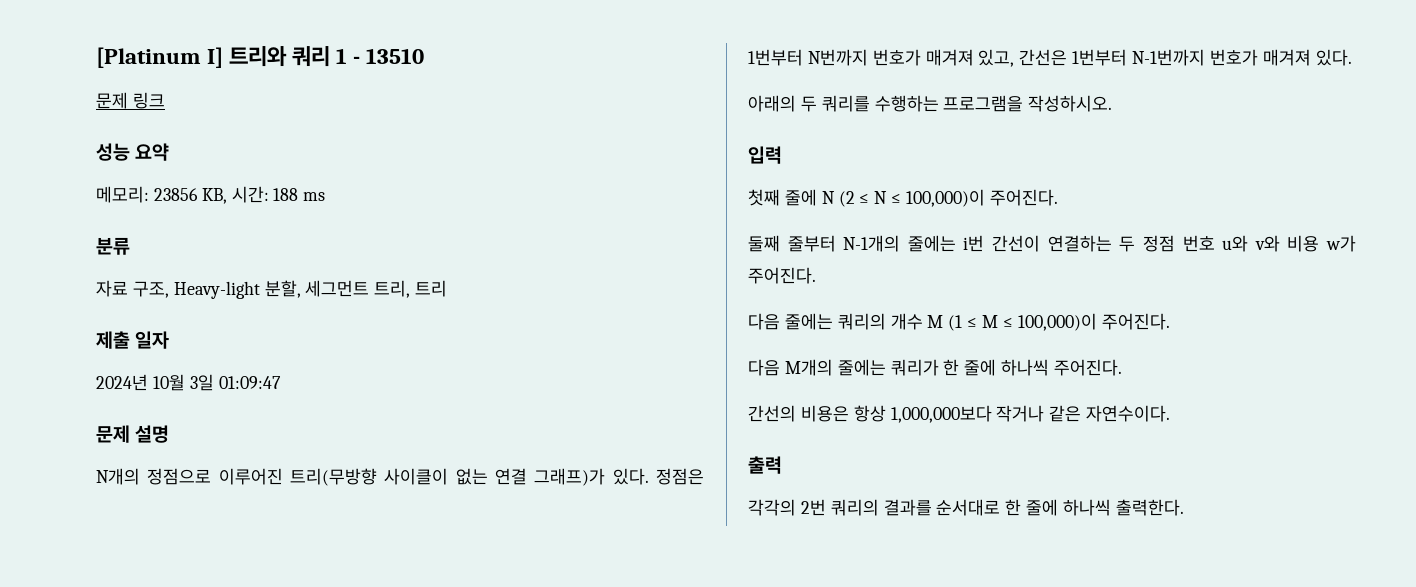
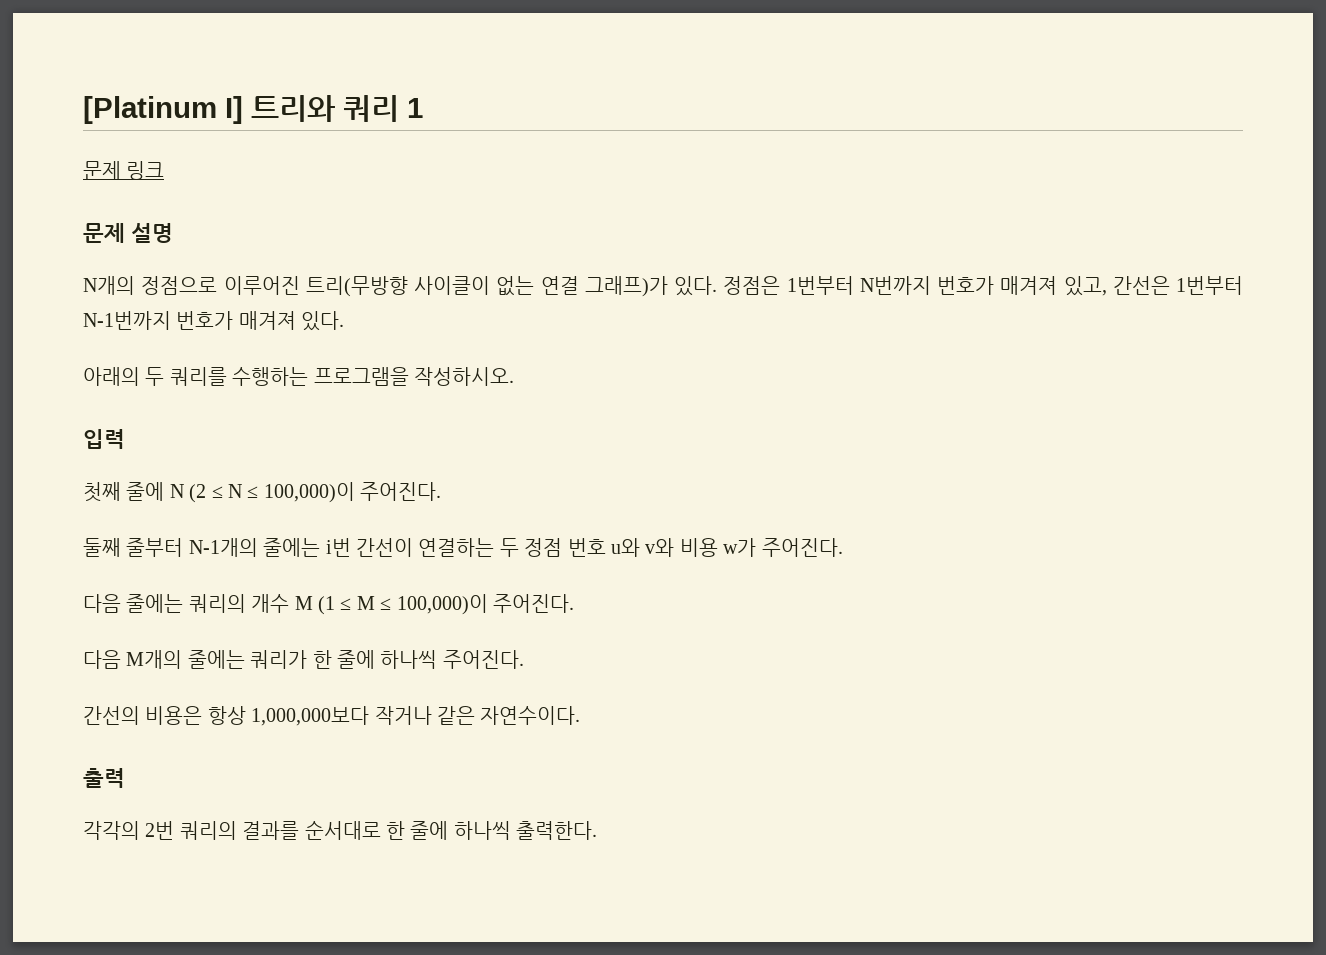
[353,48,425,64] - 13510 -> (423, 108) none
[96,143,170,161] [96,186,326,204] [96,237,130,255] [96,280,448,299] [96,331,170,349] [96,374,281,391] // 성능 요약 // 메모리: 23856 KB, 시간: 188 ms // 분류 // 자료 구조, Heavy-light 분할, 세그먼트 트리, 트리 // 제출 일자 // 2024년 10월 3일 01:09:47 -> (165, 170) none

